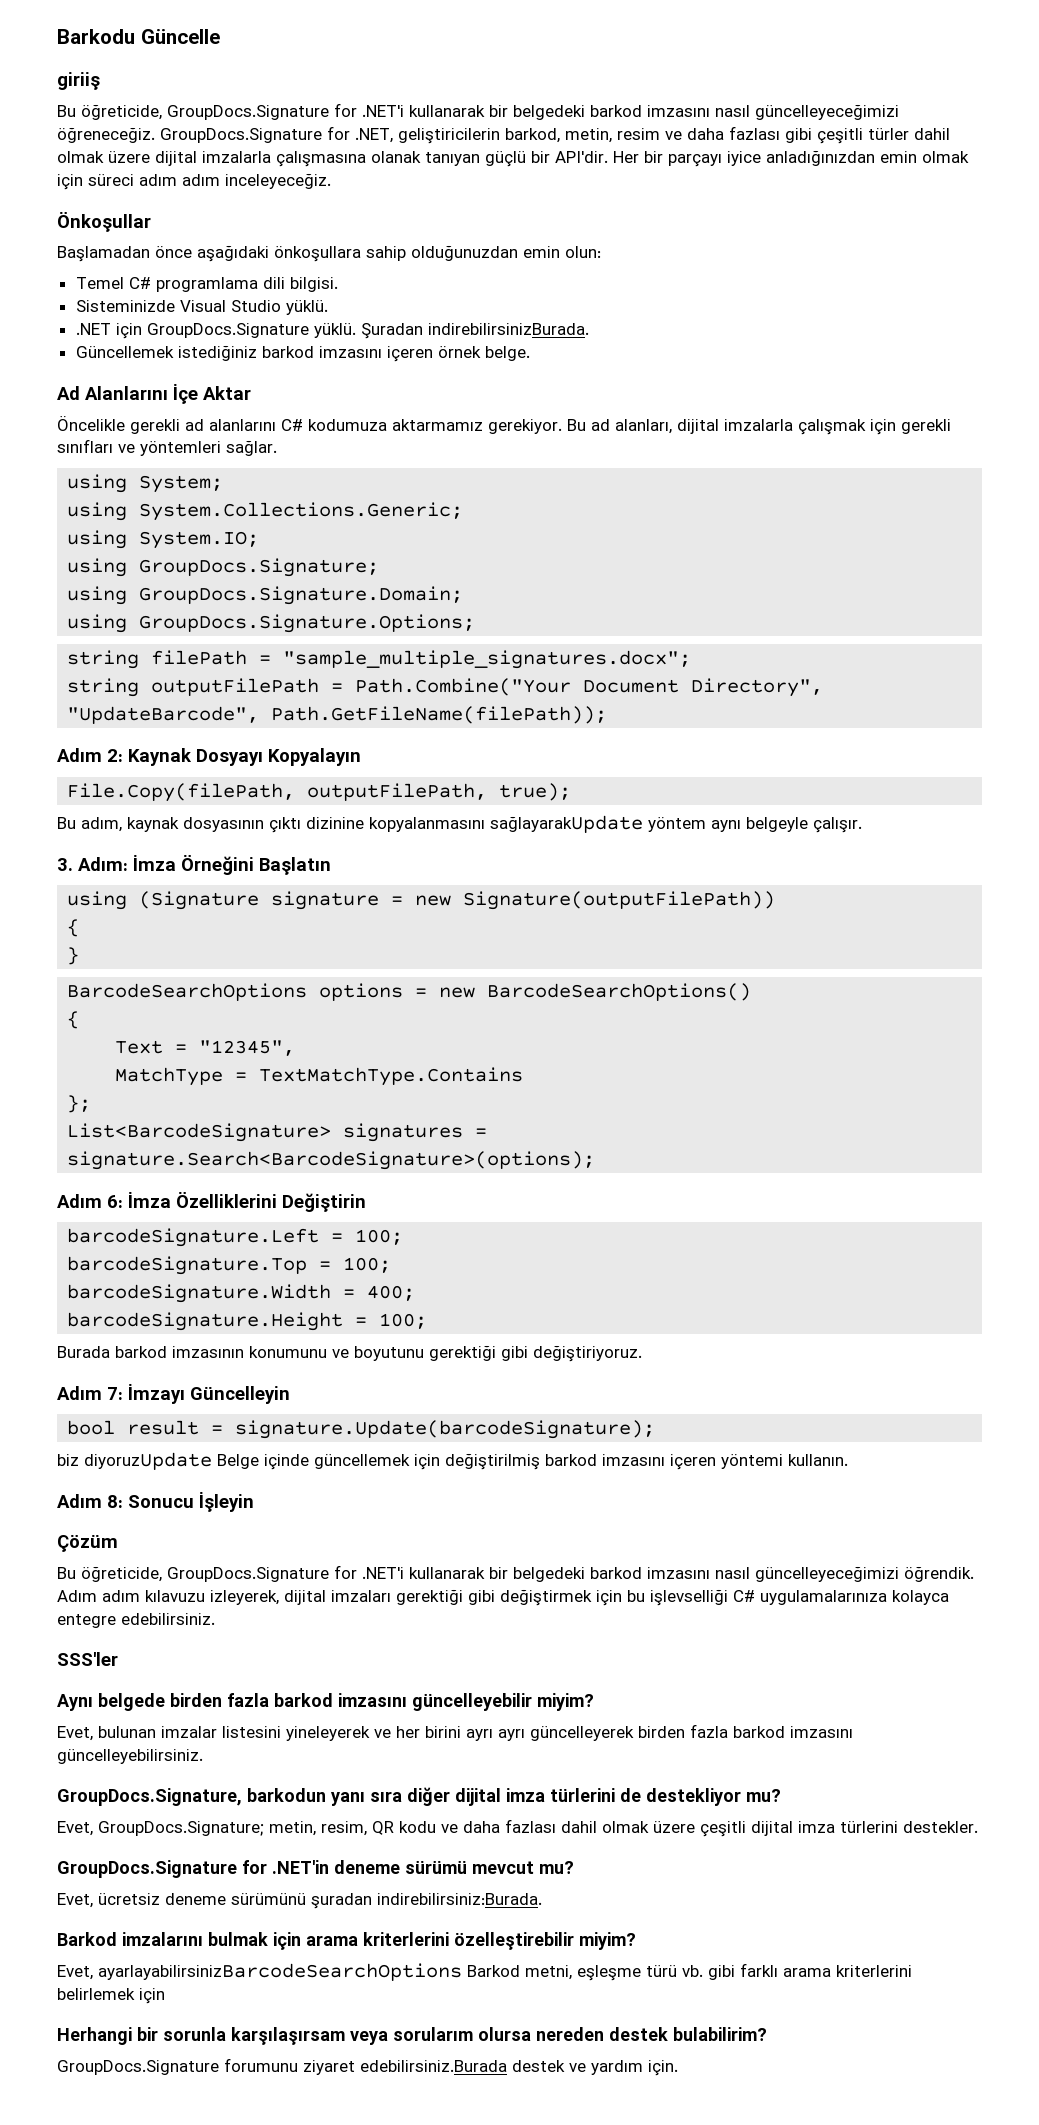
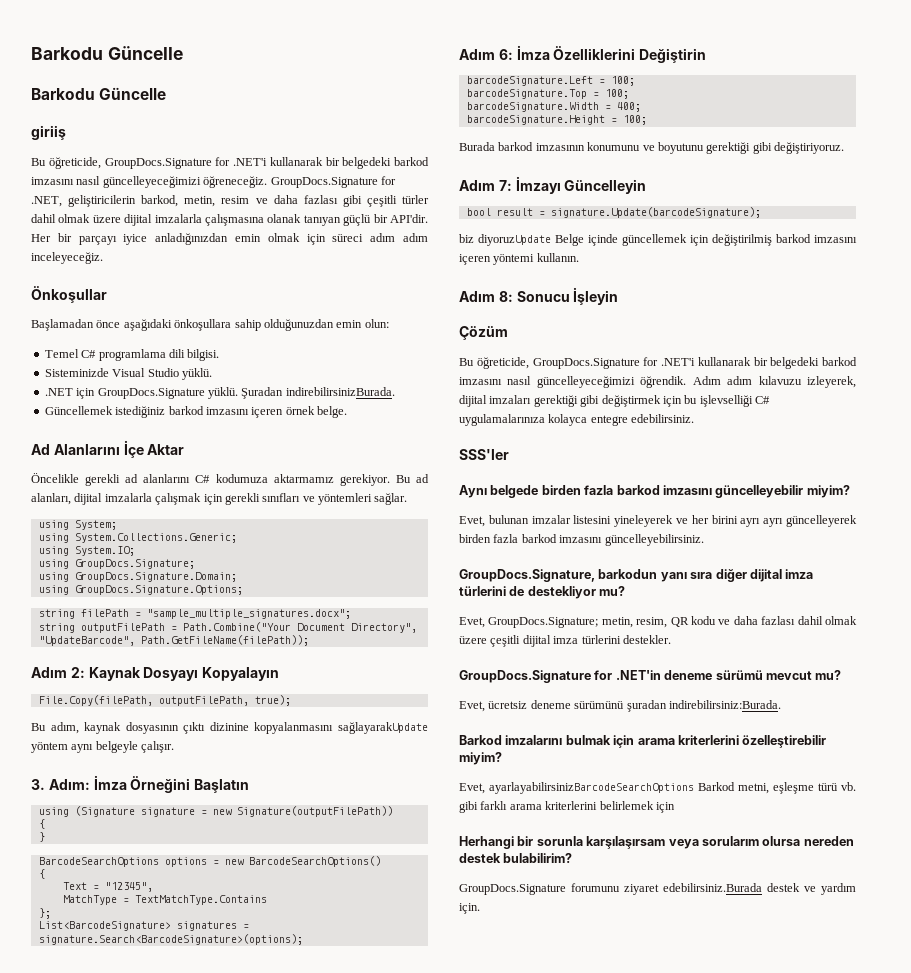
[57,29,220,44] Barkodu Güncelle -> [31,46,183,60] [31,87,167,100] Barkodu Güncelle // Barkodu Güncelle

